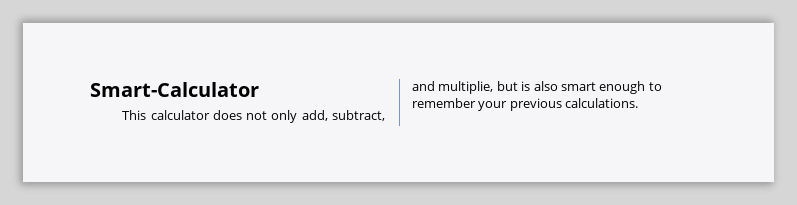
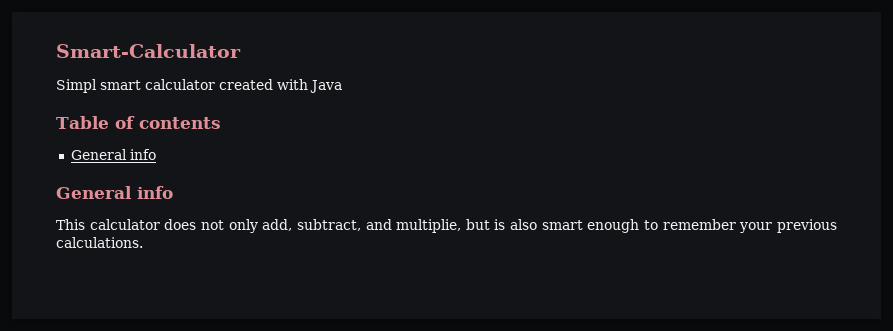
(259, 89) none -> [56,79,342,93] [56,116,221,129] [70,149,156,160] [56,186,173,199] // Simpl smart calculator created with Java // Table of contents // General info // General info

